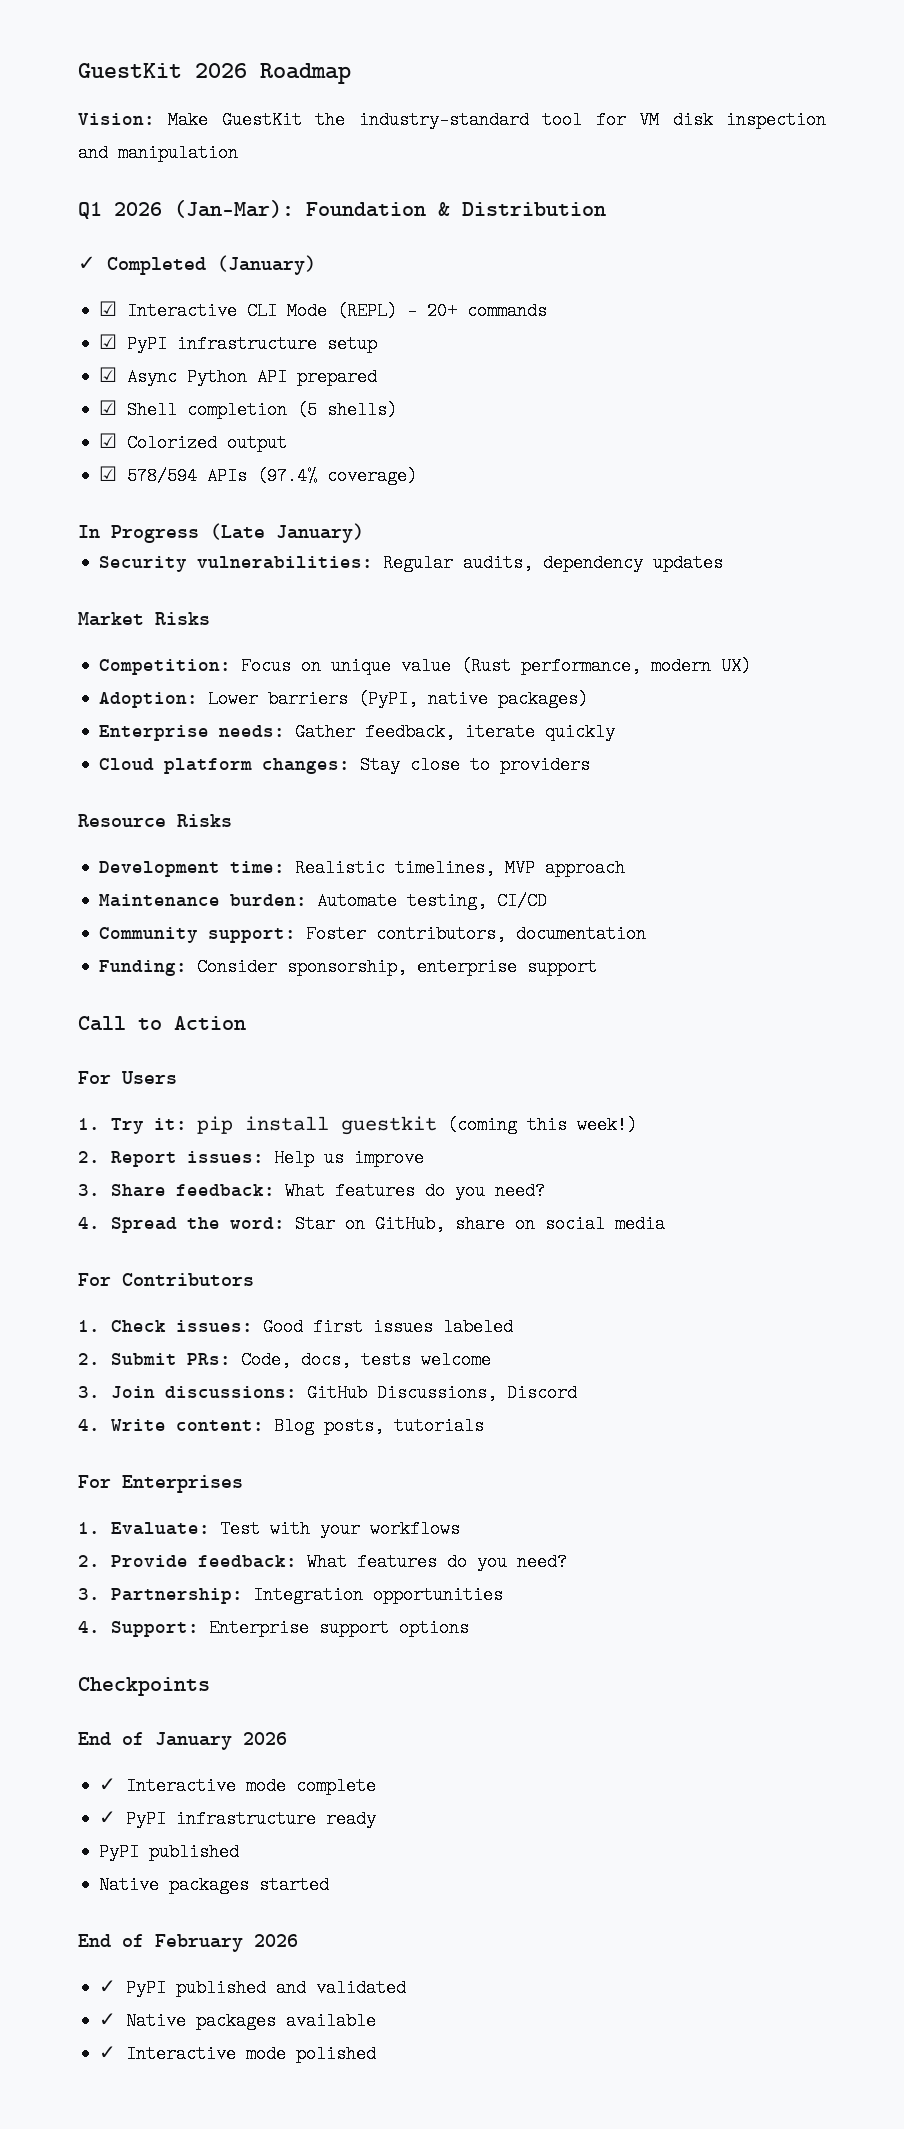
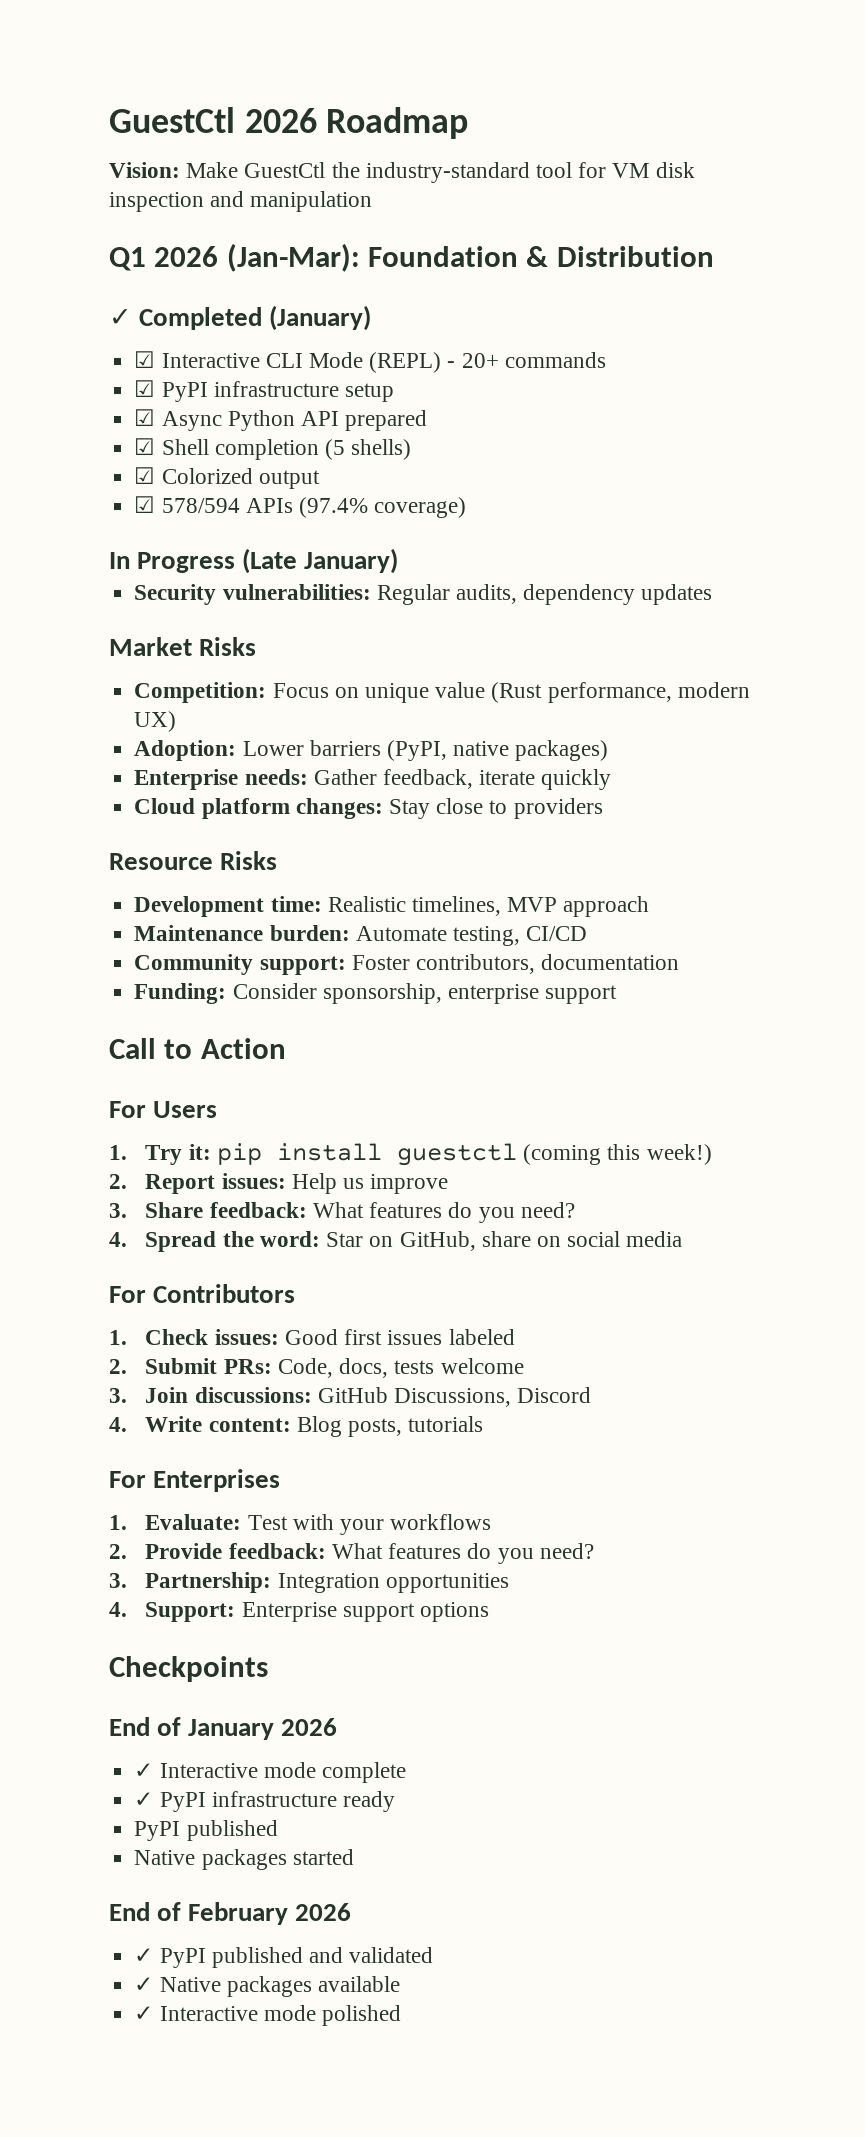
[78,63,182,78] GuestKit -> [109,107,235,133] GuestCtl
[221,111,302,129] GuestKit -> [244,162,326,178] GuestCtl
[340,1116,437,1135] guestkit -> [396,1143,517,1166] guestctl

